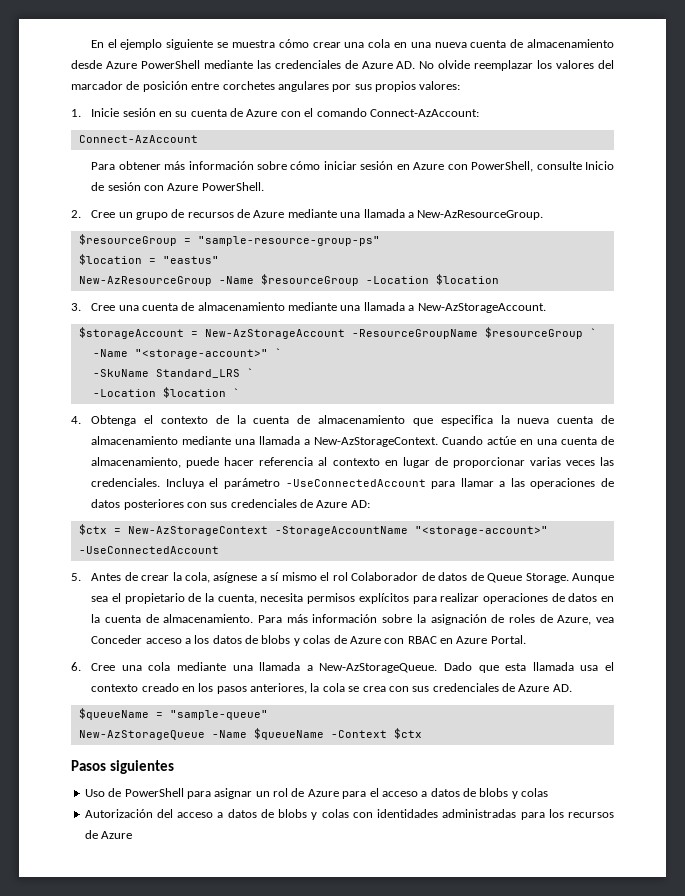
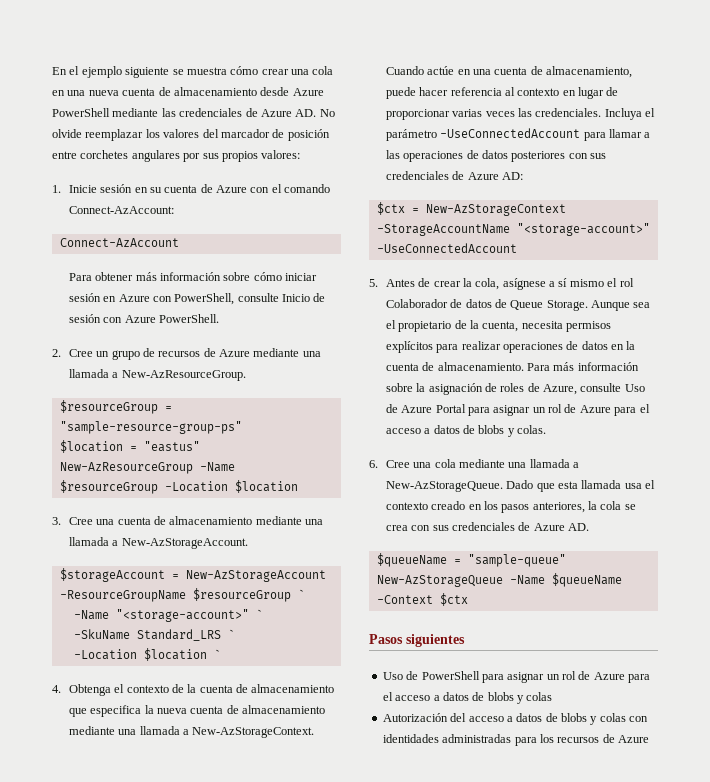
[595,617,614,623] [91,635,526,646] vea Conceder acceso a los datos de blobs y colas de Azure con RBAC en Azure Portal. -> [580,383,645,392] [385,404,650,416] [385,425,547,437] consulte Uso de Azure Portal para asignar un rol de Azure para el acceso a datos de blobs y colas.

